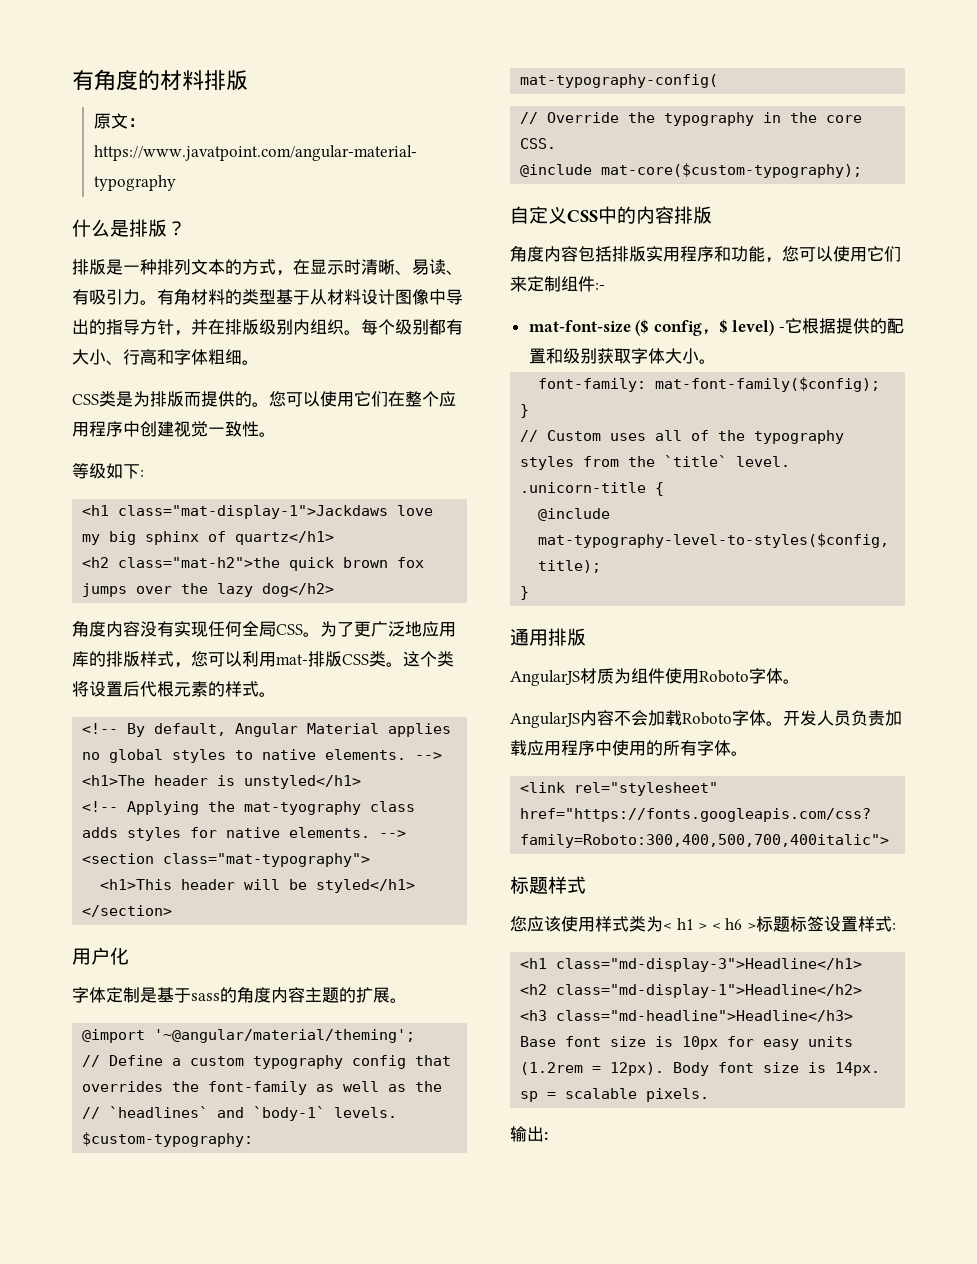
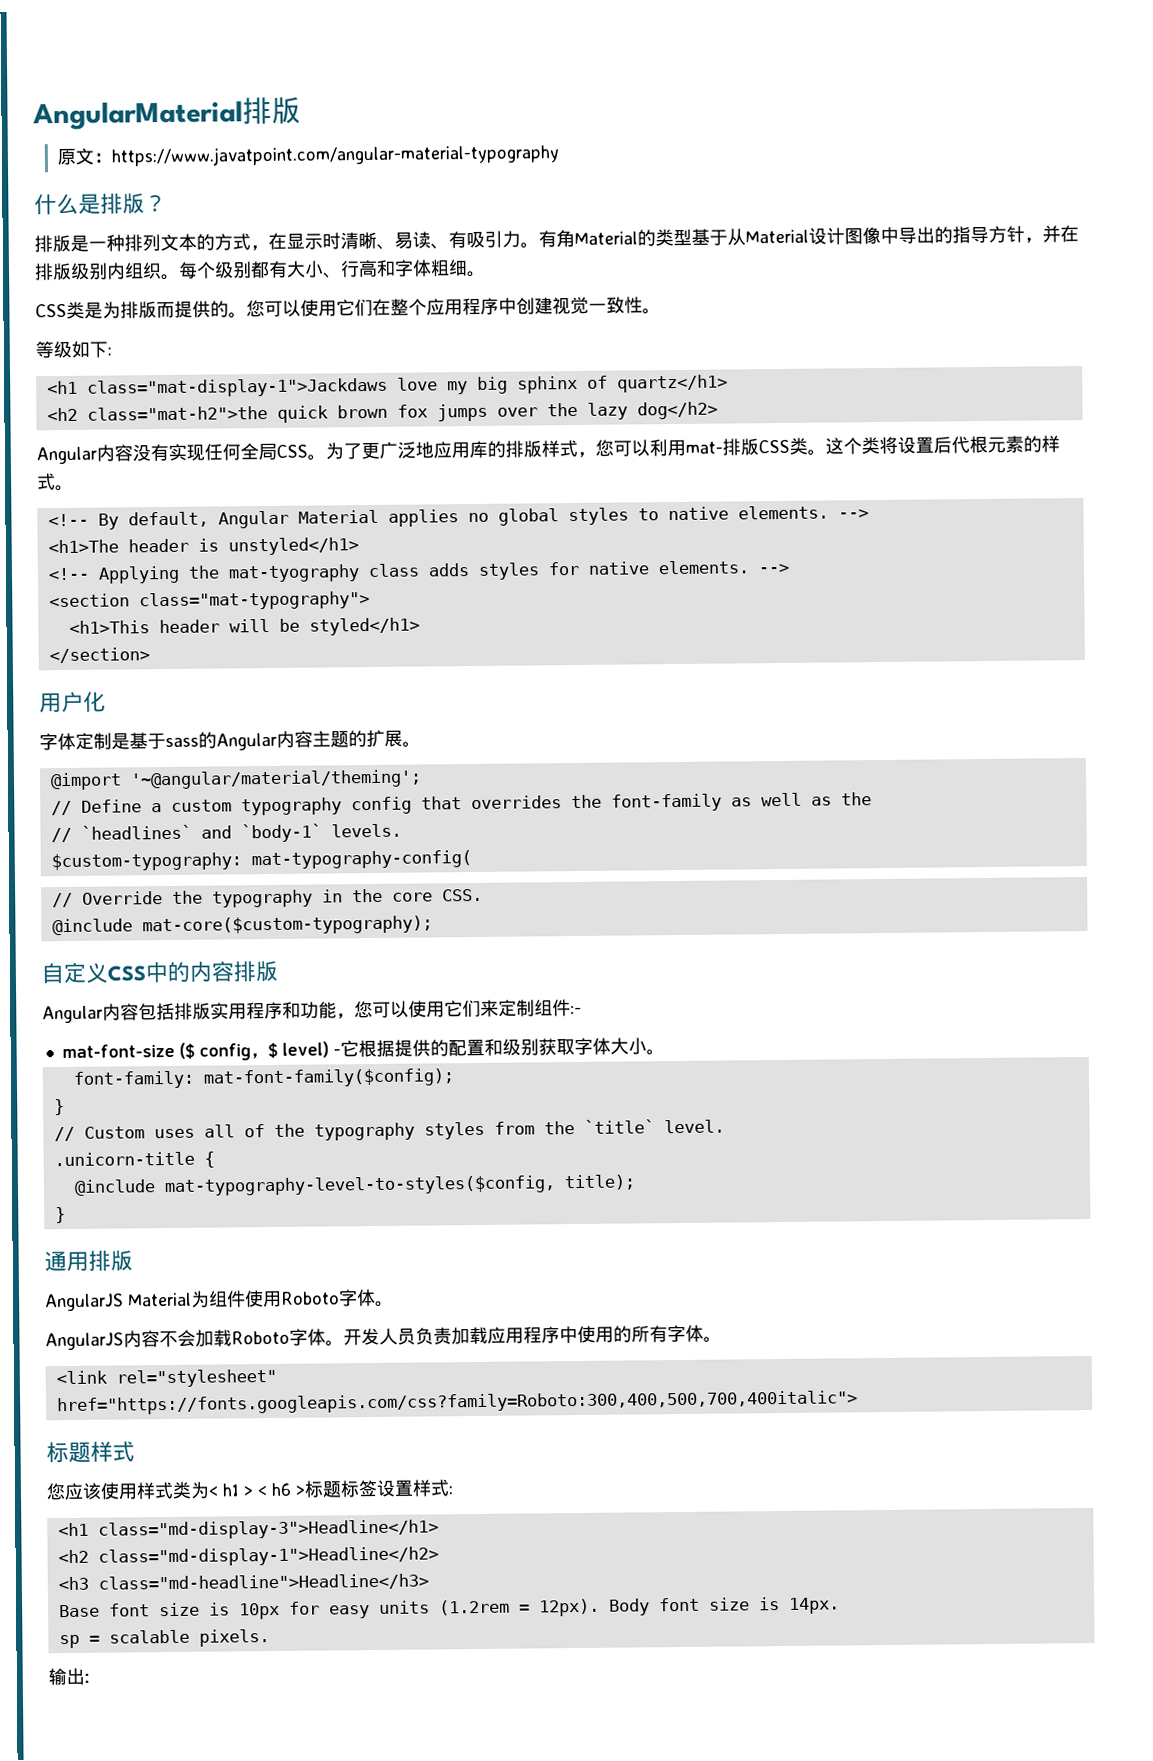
[72,69,204,91] 有角度的材料 -> [32,101,243,131] AngularMaterial
[191,289,225,305] 材料 -> [574,231,638,245] Material
[327,289,361,305] 材料 -> [745,229,809,244] Material
[72,620,106,637] 角度 -> [36,446,97,465] Angular
[237,986,271,1003] 角度 -> [216,732,277,751] Angular
[510,245,544,262] 角度 -> [42,1005,103,1024] Angular
[580,668,614,684] 材质 -> [128,1292,192,1307] Material

